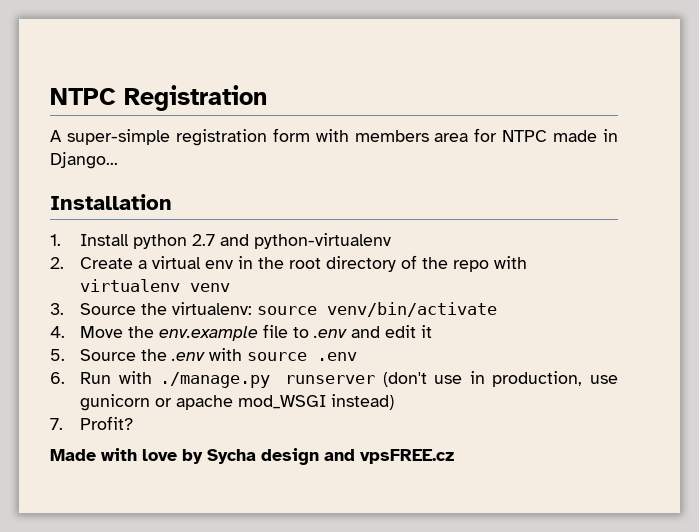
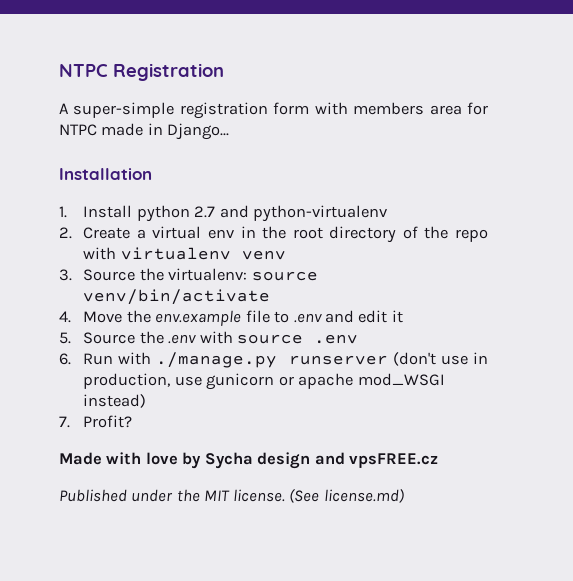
(454, 456) none -> [59,488,404,503] // Published under the MIT license. (See license.md)

